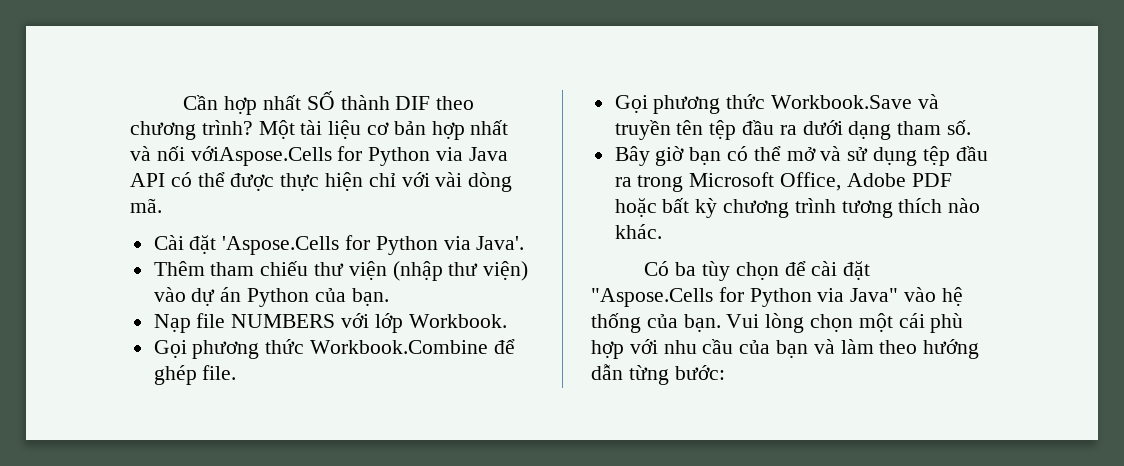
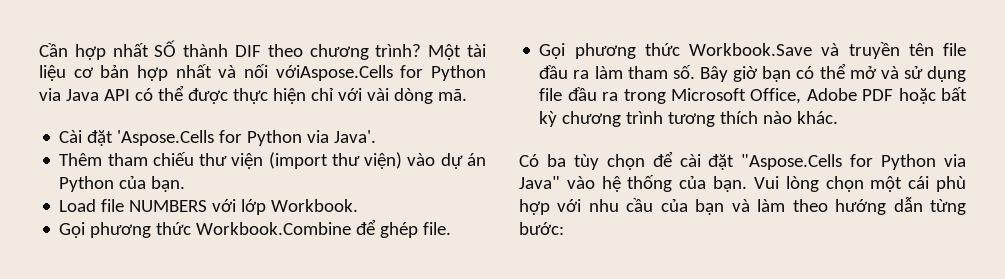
[392,261,443,281] (nhập -> [268,152,328,169] (import
[153,314,191,333] Nạp -> [59,199,97,212] Load
[709,120,892,140] tệp đầu ra dưới dạng -> [942,43,966,56] [539,65,623,79] file đầu ra làm
(972, 127) // -> (695, 72) none
[922,146,950,166] tệp -> [539,88,563,101] file

